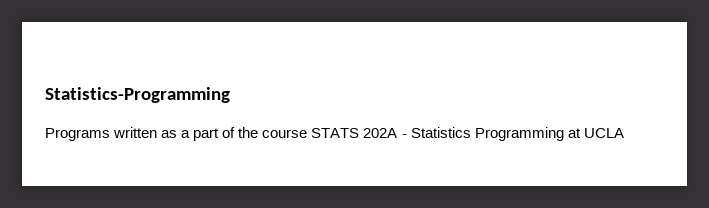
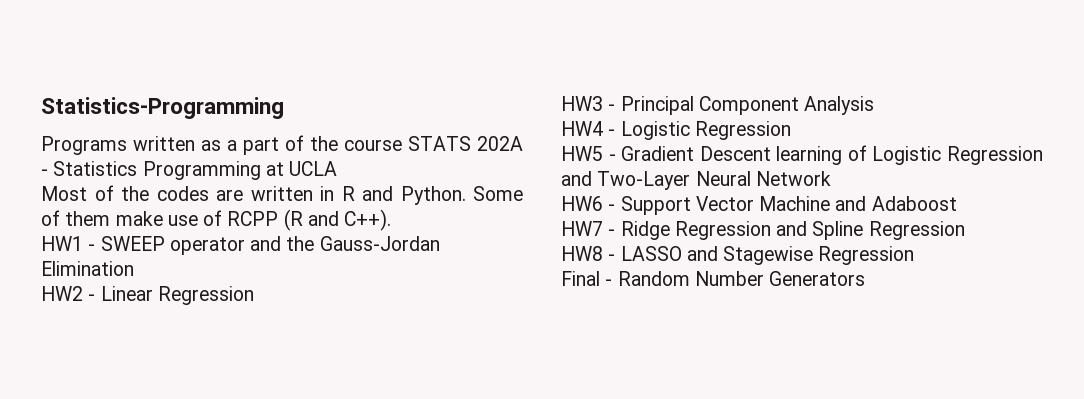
(624, 133) none -> [41,185,523,205] [41,209,392,231] [41,236,440,255] [41,261,134,276] [41,286,254,305] [561,96,875,115] [561,121,791,140] [561,145,1043,165] [561,171,831,190] [561,196,957,215] [561,221,965,240] [561,246,915,265] [561,271,866,286] // Most of the codes are written in R and Python. Some of them make use of RCPP (R and C++). // HW1 - SWEEP operator and the Gauss-Jordan Elimination // HW2 - Linear Regression // HW3 - Principal Component Analysis // HW4 - Logistic Regression // HW5 - Gradient Descent learning of Logistic Regression and Two-Layer Neural Network // HW6 - Support Vector Machine and Adaboost // HW7 - Ridge Regression and Spline Regression // HW8 - LASSO and Stagewise Regression // Final - Random Number Generators

